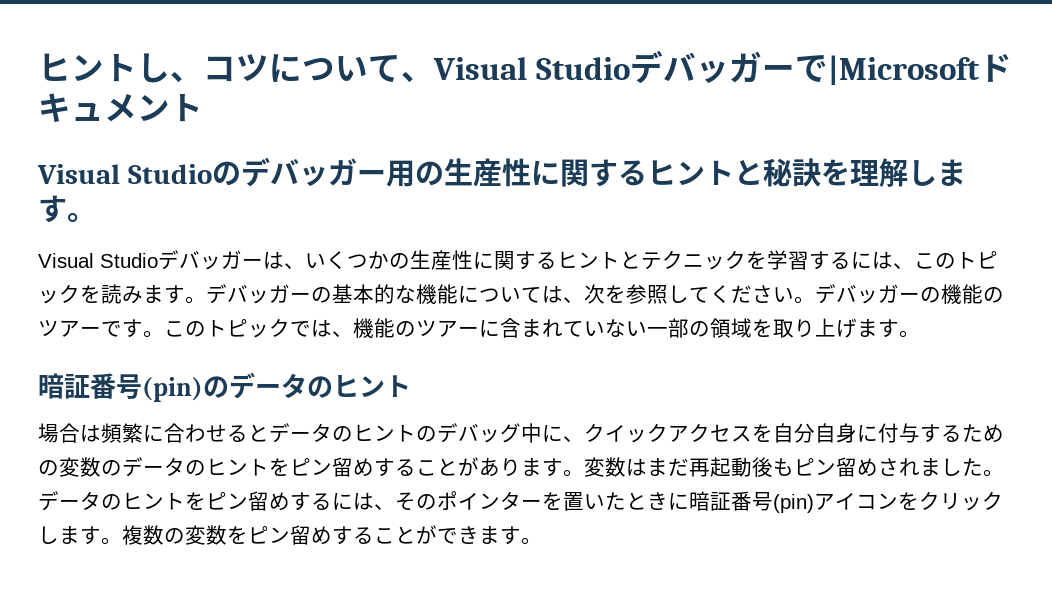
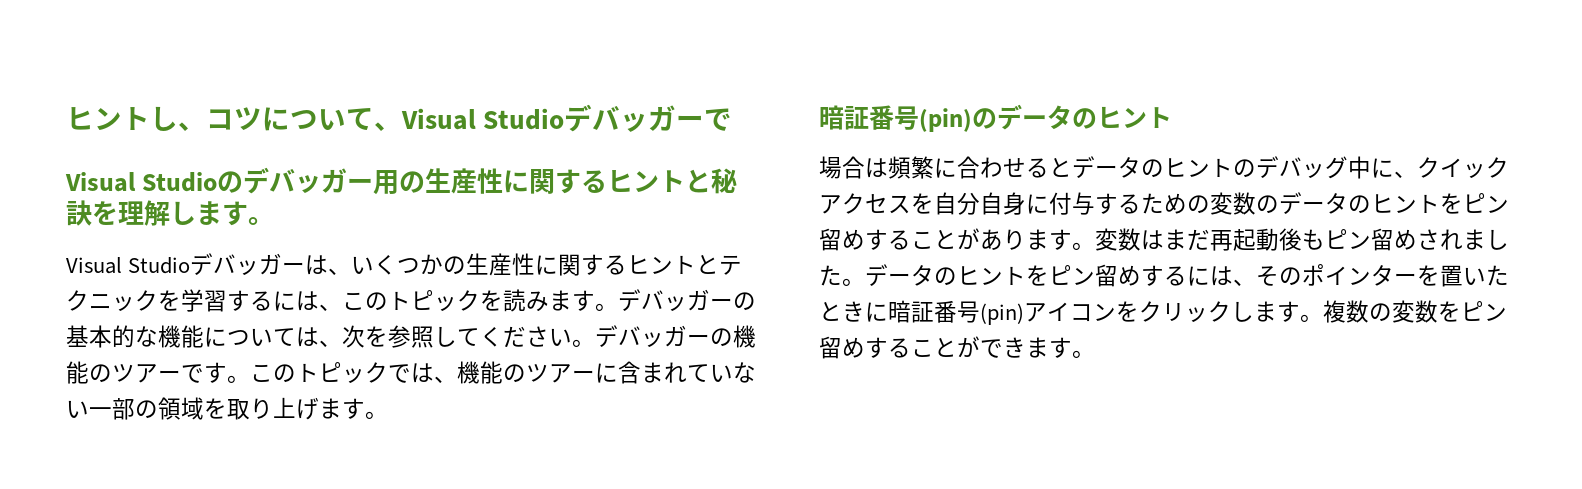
[827,54,1012,85] [38,93,203,122] |Microsoftドキュメント -> (733, 119) none

